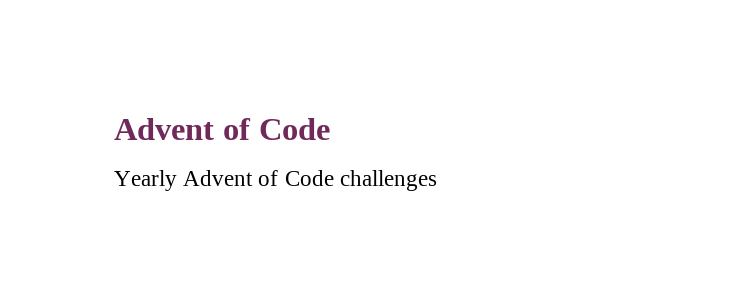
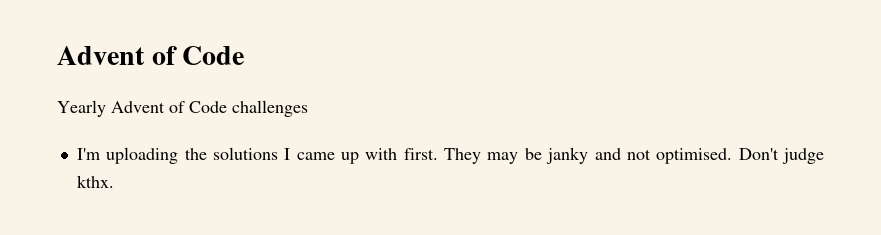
(437, 180) none -> [76,147,825,164] [76,175,114,188] // I'm uploading the solutions I came up with first. They may be janky and not optimised. Don't judge kthx.

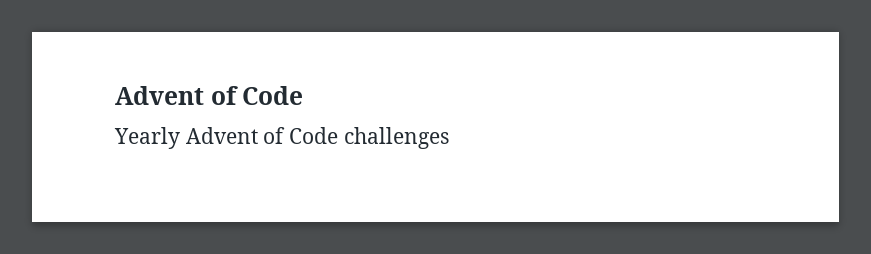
[76,147,825,164] [76,175,114,188] // I'm uploading the solutions I came up with first. They may be janky and not optimised. Don't judge kthx. -> (449, 138) none

